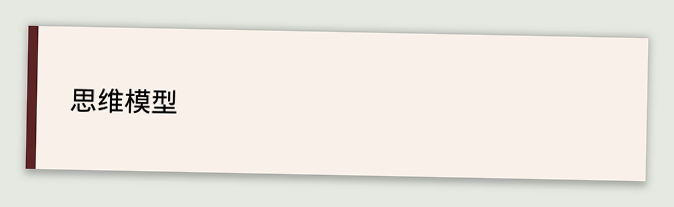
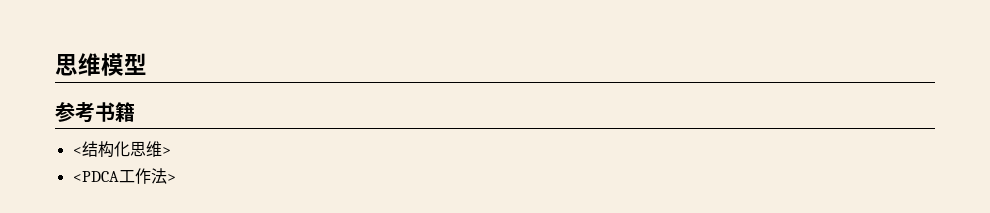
(179, 101) none -> [55,102,135,123] [72,141,171,158] [72,168,176,184] // 参考书籍 // <结构化思维> // <PDCA工作法>

